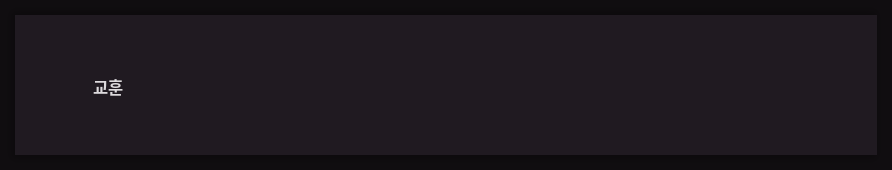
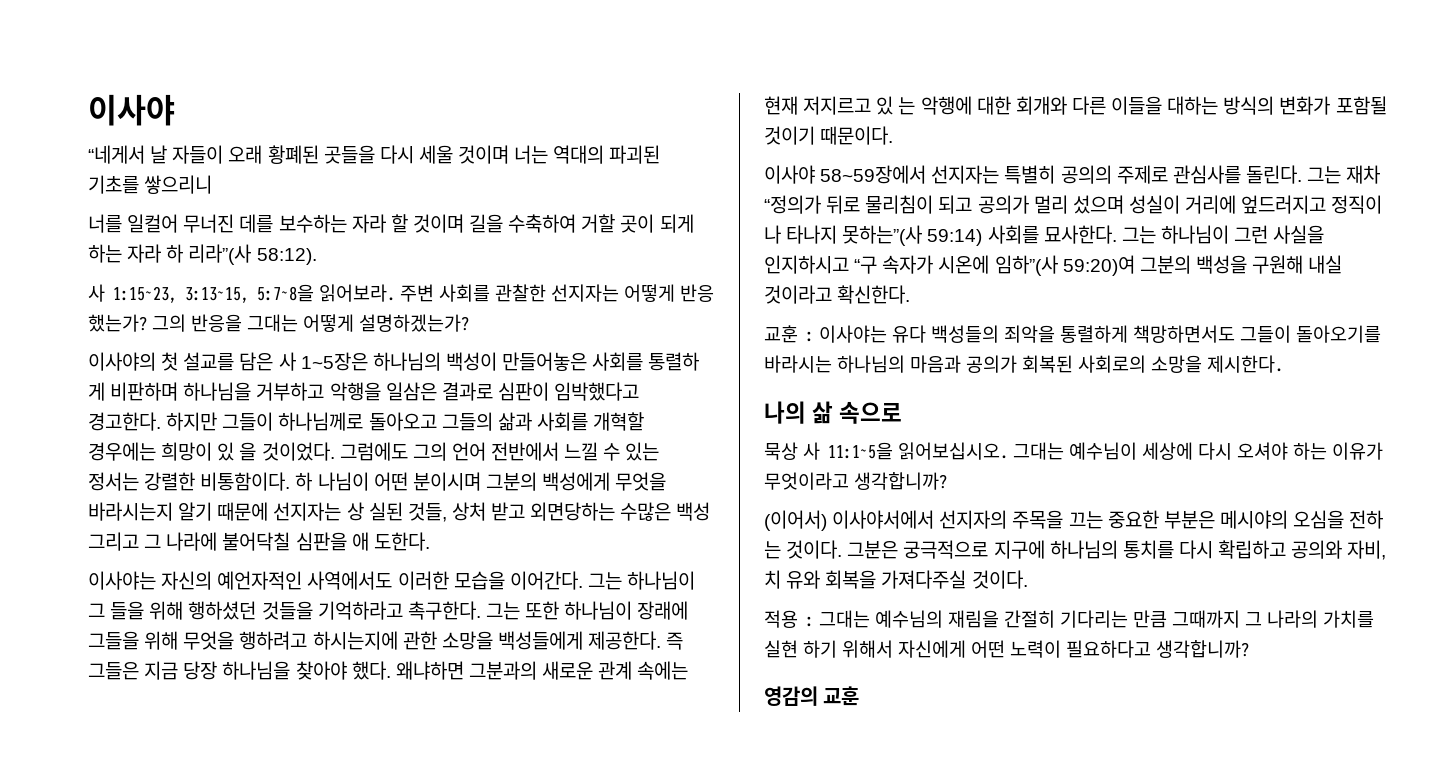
(93, 87) none -> [88,94,175,126] [88,145,661,164] [88,175,213,194] [88,214,694,233] [88,244,317,265] [88,284,714,303] [88,314,469,332] [88,352,700,371] [88,382,640,401] [88,412,645,431] [88,442,660,461] [88,472,667,491] [88,502,711,522] [88,532,430,551] [88,571,696,590] [88,601,689,620] [88,631,684,650] [88,661,689,680] [764,96,1387,115] [764,126,894,145] [764,165,1381,184] [764,195,1383,214] [764,225,1325,246] [764,255,1343,276] [764,285,911,304] [764,325,1381,343] [764,355,1283,373] [764,401,903,424] [764,442,1383,460] [764,472,947,490] [764,510,1384,531] [764,540,1387,560] [764,570,1028,589] [764,610,1374,628] [764,640,1249,658] [764,686,818,706] 이사야 // “네게서 날 자들이 오래 황폐된 곳들을 다시 세울 것이며 너는 역대의 파괴된 기초를 쌓으리니 // 너를 일컬어 무너진 데를 보수하는 자라 할 것이며 길을 수축하여 거할 곳이 되게 하는 자라 하 리라”(사 58:12). // 사 1:15~23, 3:13~15, 5:7~8을 읽어보라. 주변 사회를 관찰한 선지자는 어떻게 반응 했는가? 그의 반응을 그대는 어떻게 설명하겠는가? // 이사야의 첫 설교를 담은 사 1~5장은 하나님의 백성이 만들어놓은 사회를 통렬하 게 비판하며 하나님을 거부하고 악행을 일삼은 결과로 심판이 임박했다고 경고한다. 하지만 그들이 하나님께로 돌아오고 그들의 삶과 사회를 개혁할 경우에는 희망이 있 을 것이었다. 그럼에도 그의 언어 전반에서 느낄 수 있는 정서는 강렬한 비통함이다. 하 나님이 어떤 분이시며 그분의 백성에게 무엇을 바라시는지 알기 때문에 선지자는 상 실된 것들, 상처 받고 외면당하는 수많은 백성 그리고 그 나라에 불어닥칠 심판을 애 도한다. // 이사야는 자신의 예언자적인 사역에서도 이러한 모습을 이어간다. 그는 하나님이 그 들을 위해 행하셨던 것들을 기억하라고 촉구한다. 그는 또한 하나님이 장래에 그들을 위해 무엇을 행하려고 하시는지에 관한 소망을 백성들에게 제공한다. 즉 그들은 지금 당장 하나님을 찾아야 했다. 왜냐하면 그분과의 새로운 관계 속에는 현재 저지르고 있 는 악행에 대한 회개와 다른 이들을 대하는 방식의 변화가 포함될 것이기 때문이다. // 이사야 58~59장에서 선지자는 특별히 공의의 주제로 관심사를 돌린다. 그는 재차 “정의가 뒤로 물리침이 되고 공의가 멀리 섰으며 성실이 거리에 엎드러지고 정직이 나 타나지 못하는”(사 59:14) 사회를 묘사한다. 그는 하나님이 그런 사실을 인지하시고 “구 속자가 시온에 임하”(사 59:20)여 그분의 백성을 구원해 내실 것이라고 확신한다. // 교훈 : 이사야는 유다 백성들의 죄악을 통렬하게 책망하면서도 그들이 돌아오기를 바라시는 하나님의 마음과 공의가 회복된 사회로의 소망을 제시한다. // 나의 삶 속으로 // 묵상 사 11:1~5을 읽어보십시오. 그대는 예수님이 세상에 다시 오셔야 하는 이유가 무엇이라고 생각합니까? // (이어서) 이사야서에서 선지자의 주목을 끄는 중요한 부분은 메시야의 오심을 전하 는 것이다. 그분은 궁극적으로 지구에 하나님의 통치를 다시 확립하고 공의와 자비, 치 유와 회복을 가져다주실 것이다. // 적용 : 그대는 예수님의 재림을 간절히 기다리는 만큼 그때까지 그 나라의 가치를 실현 하기 위해서 자신에게 어떤 노력이 필요하다고 생각합니까? // 영감의

